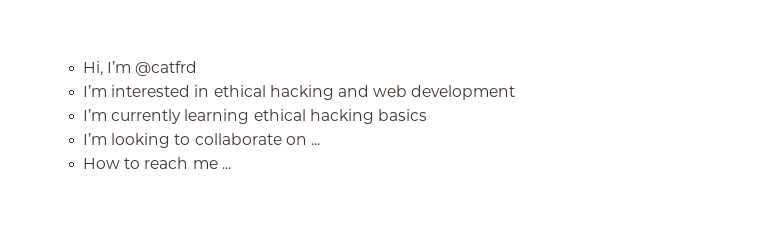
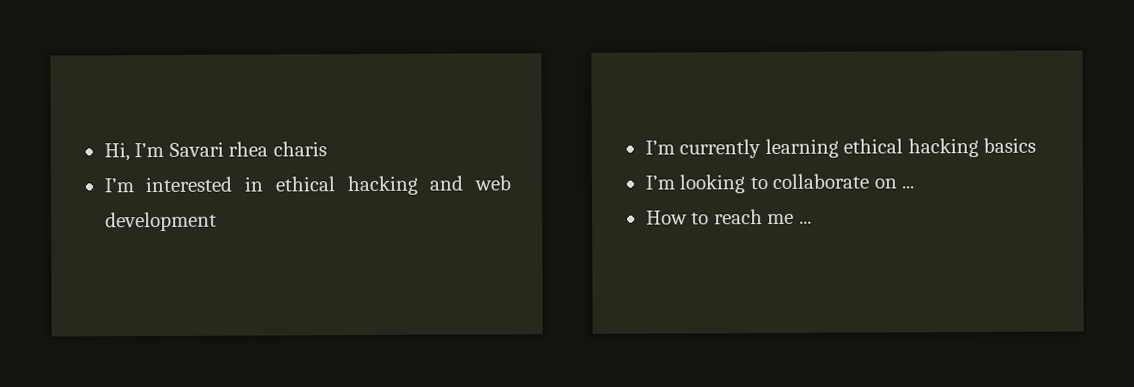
[135,61,198,76] @catfrd -> [168,141,327,157] Savari rhea charis

